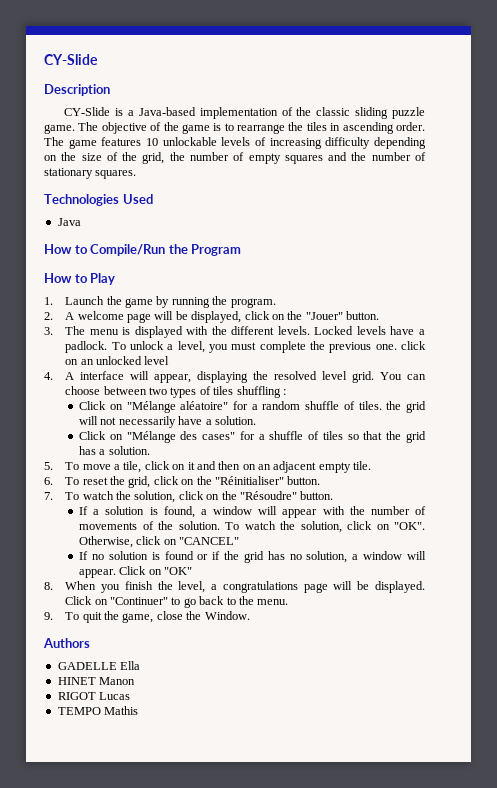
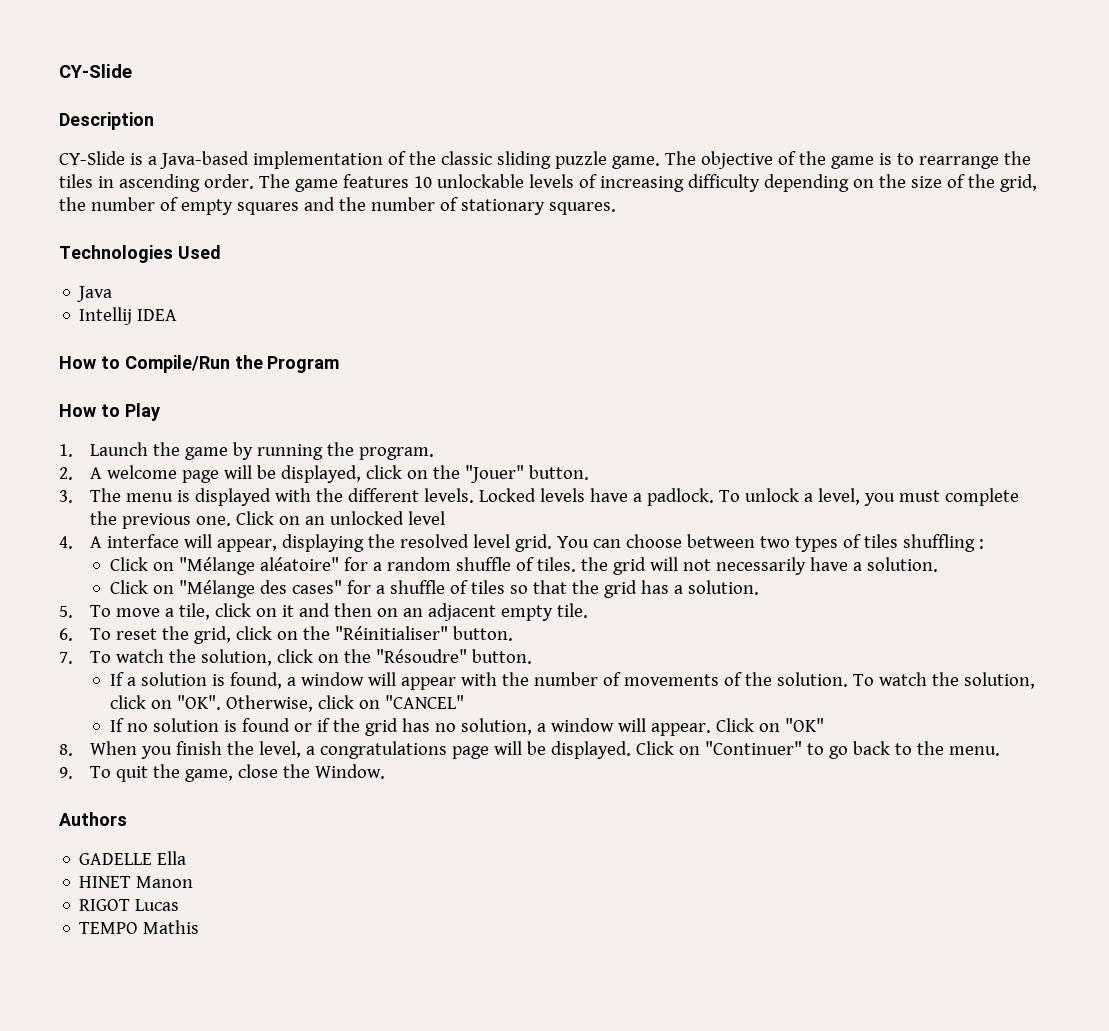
(81, 222) none -> [79,307,178,325] // Intellij IDEA
[400,341,426,350] click -> [235,511,274,525] Click

